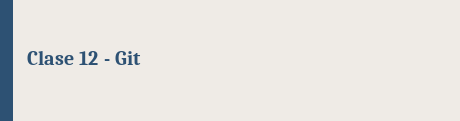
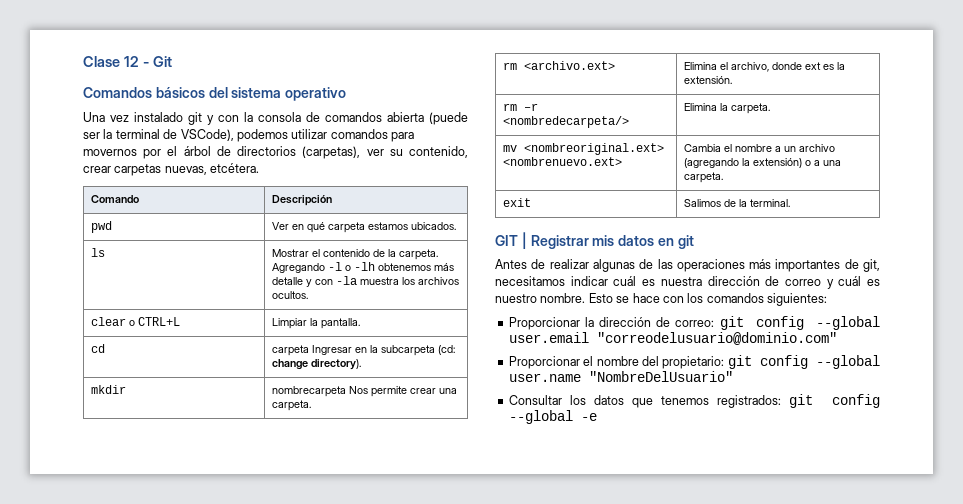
(141, 58) none -> [83,87,347,101] [83,112,468,125] [83,129,414,142] [83,146,469,159] [83,163,260,176] [90,195,139,203] [271,195,332,206] [90,221,112,233] [271,222,456,233] [90,248,105,257] [271,249,438,260] [271,262,454,273] [271,276,459,287] [271,291,308,299] [90,317,180,326] [271,318,360,329] [90,344,105,353] [271,345,455,356] [271,359,361,370] [90,385,126,394] [271,386,457,397] [271,400,311,411] [502,61,615,70] [683,62,845,72] [683,76,732,84] [502,103,538,111] [502,116,629,128] [683,103,770,114] [502,143,664,155] [502,157,622,166] [683,144,835,152] [683,158,841,168] [683,172,723,183] [502,198,531,207] [683,199,790,207] [495,232,694,249] [495,259,880,272] [495,276,880,289] [495,293,827,306] [508,316,880,330] [508,332,837,345] [508,355,880,369] [508,371,733,382] [508,394,880,408] [508,410,597,424] // Comandos básicos del sistema operativo // Una vez instalado git y con la consola de comandos abierta (puede ser la terminal de VSCode), podemos utilizar comandos para movernos por el árbol de directorios (carpetas), ver su contenido, crear carpetas nuevas, etcétera. // Comando | Descripción // pwd | Ver en qué carpeta estamos ubicados. // ls | Mostrar el contenido de la carpeta. Agregando -l o -lh obtenemos más detalle y con -la muestra los archivos ocultos. // clear o CTRL+L | Limpiar la pantalla. // cd | carpeta Ingresar en la subcarpeta (cd: change directory). // mkdir | nombrecarpeta Nos permite crear una carpeta. // rm <archivo.ext> | Elimina el archivo, donde ext es la extensión. // rm –r <nombredecarpeta/> | Elimina la carpeta. // mv <nombreoriginal.ext> <nombrenuevo.ext> | Cambia el nombre a un archivo (agregando la extensión) o a una carpeta. // exit | Salimos de la terminal. // GIT | Registrar mis datos en git // Antes de realizar algunas de las operaciones más importantes de git, necesitamos indicar cuál es nuestra dirección de correo y cuál es nuestro nombre. Esto se hace con los comandos siguientes: // Proporcionar la dirección de correo: git config --global user.email "correodelusuario@dominio.com" // Proporcionar el nombre del propietario: git config --global user.name "NombreDelUsuario" // Consultar los datos que tenemos registrados: git config --global -e

